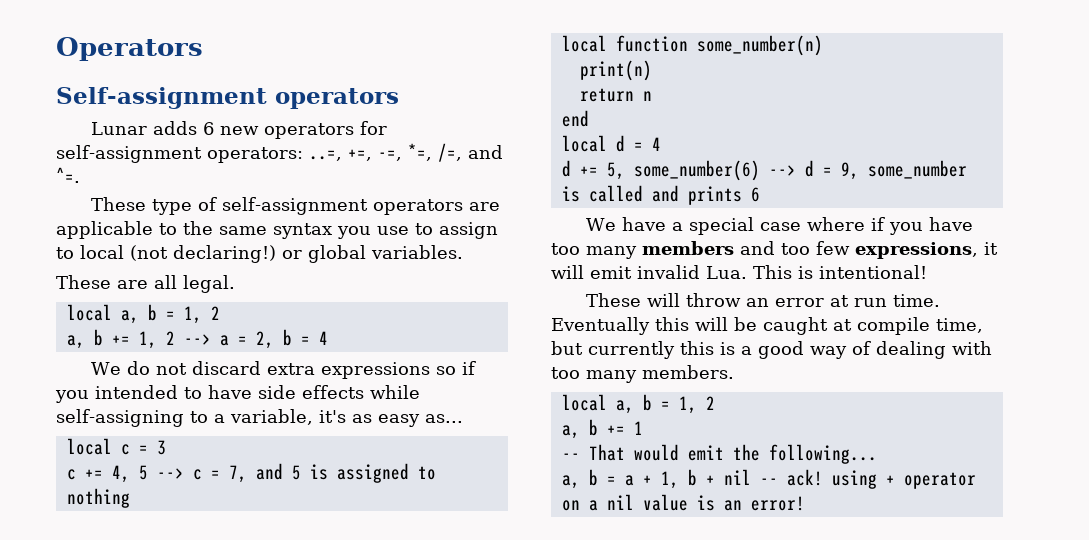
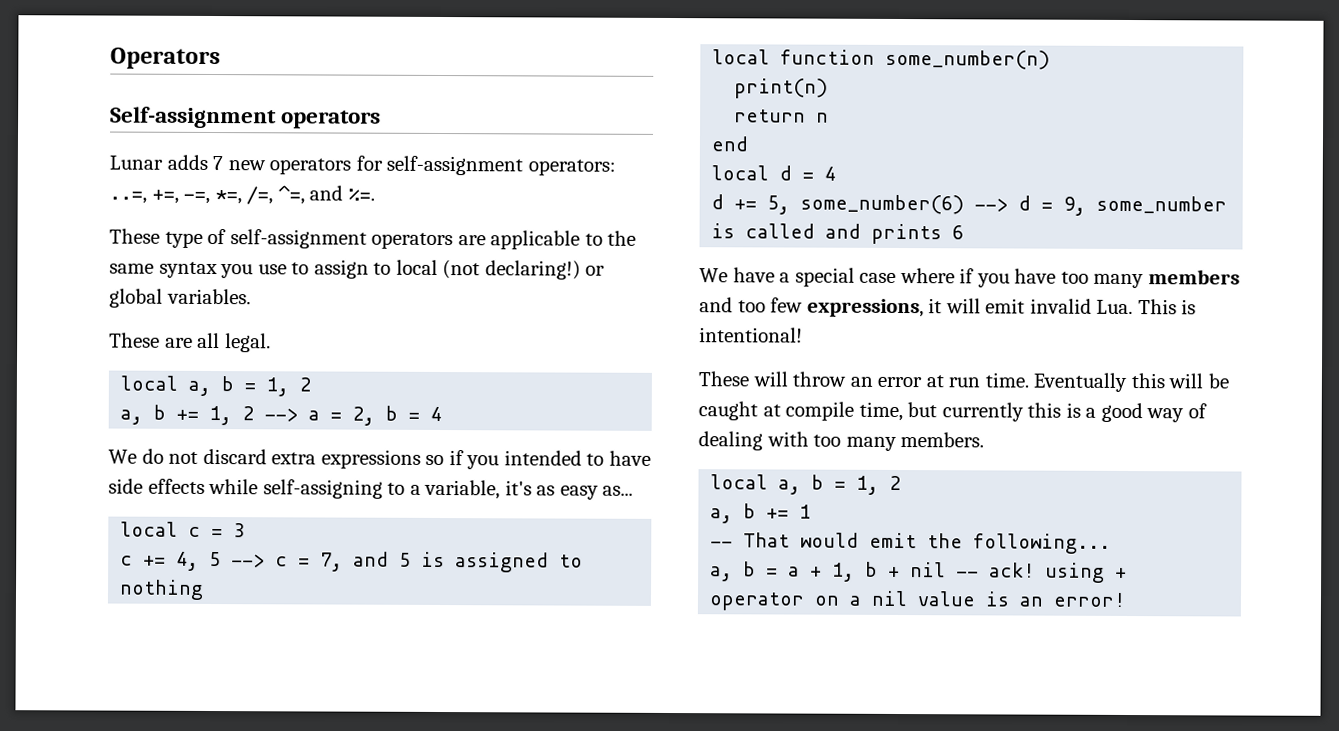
[203,122,215,135] 6 -> [212,156,224,171] 7
[468,145,503,159] [56,167,80,183] and ^=. -> [277,185,375,205] ^=, and %=.

